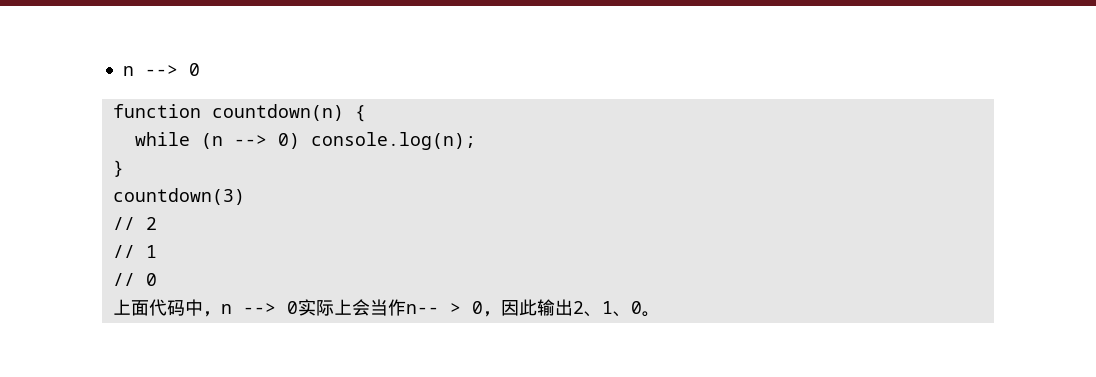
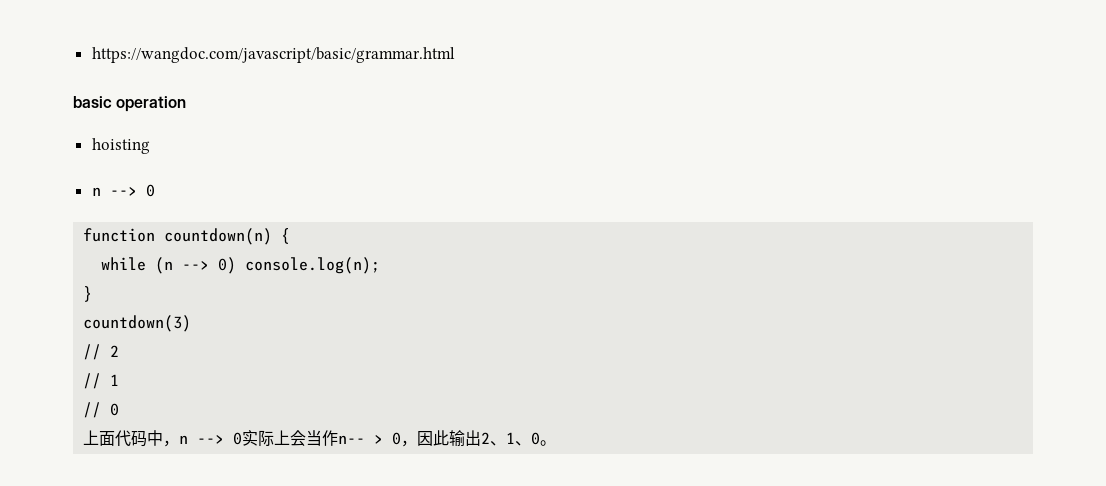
(122, 71) none -> [91,47,455,63] [73,96,187,112] [91,138,150,154] https://wangdoc.com/javascript/basic/grammar.html // basic operation // hoisting //

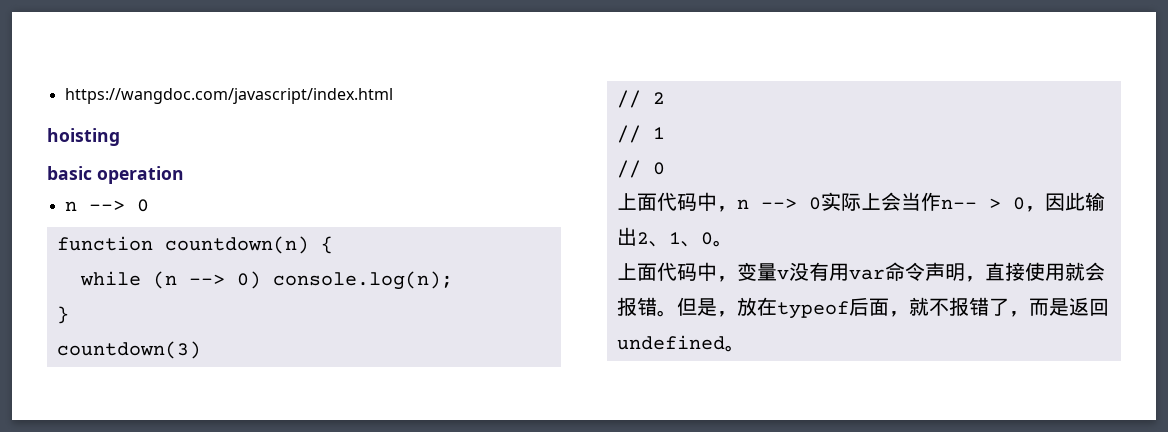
[91,47,455,63] https://wangdoc.com/javascript/basic/grammar.html -> [64,88,393,104] [47,128,120,146] https://wangdoc.com/javascript/index.html // hoisting
[91,138,150,154] // hoisting -> (184, 175) none
(557, 443) none -> [616,262,1105,282] [616,297,1109,319] [616,335,745,352] // 上面代码中，变量v没有用var命令声明，直接使用就会报错。但是，放在typeof后面，就不报错了，而是返回undefined。

